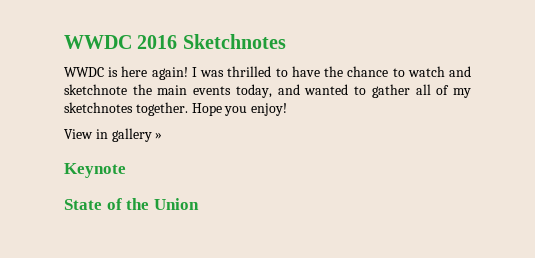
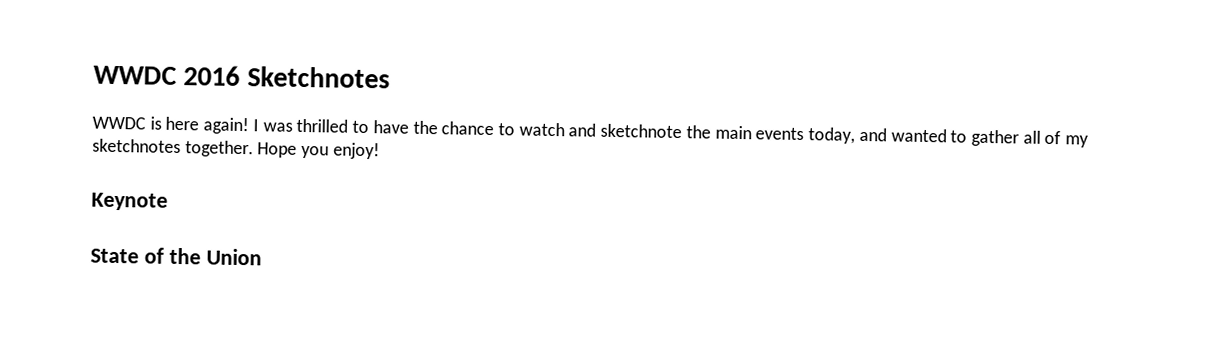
[64,128,163,142] // View in gallery » -> (380, 151) none

